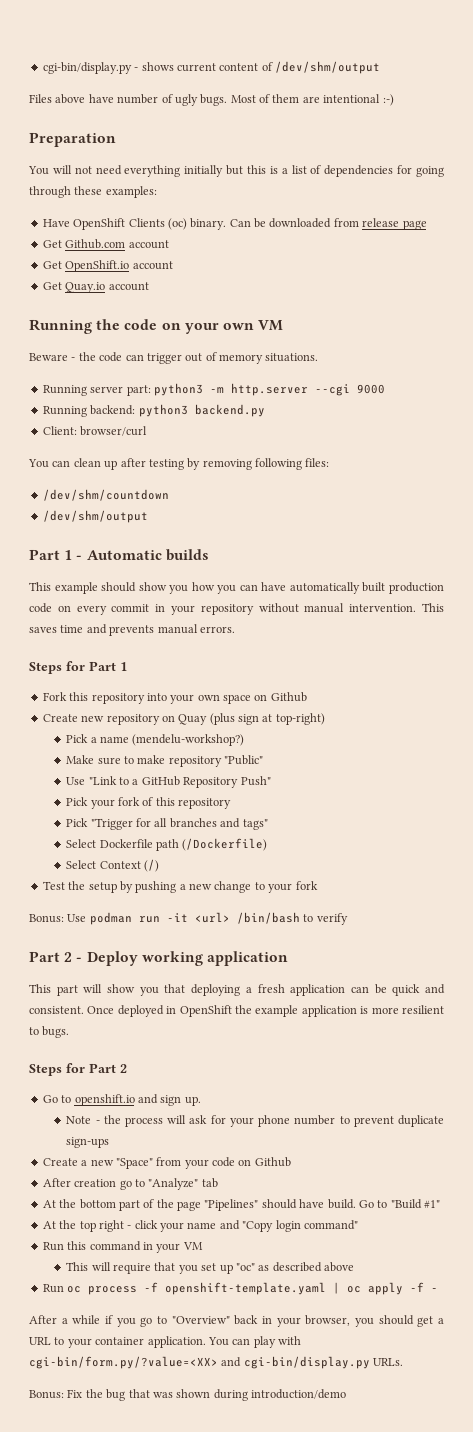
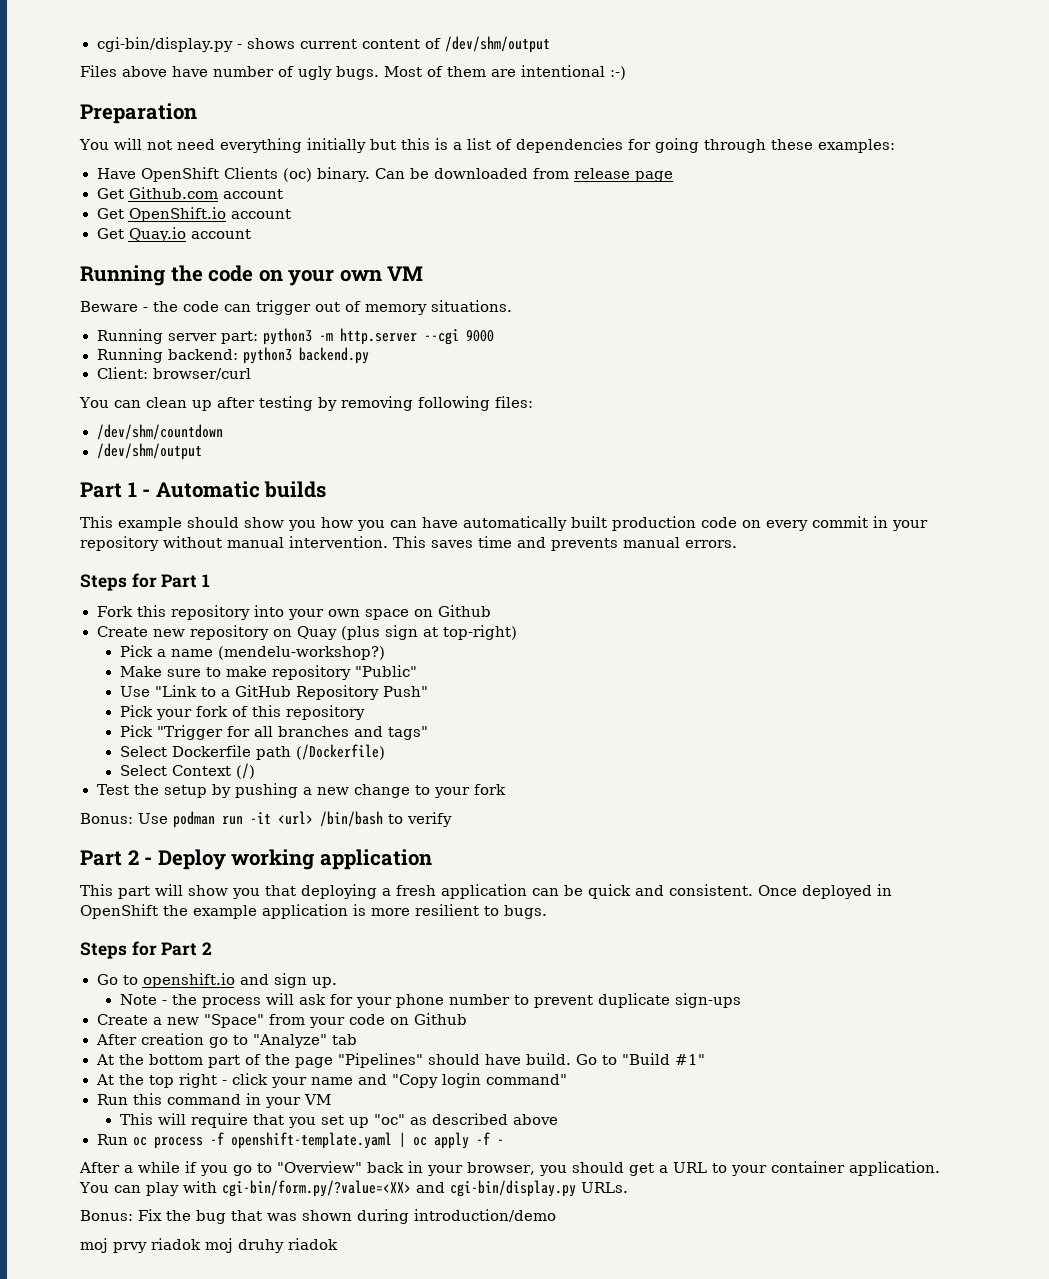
(346, 1394) none -> [80,1238,338,1253] // moj prvy riadok moj druhy riadok

